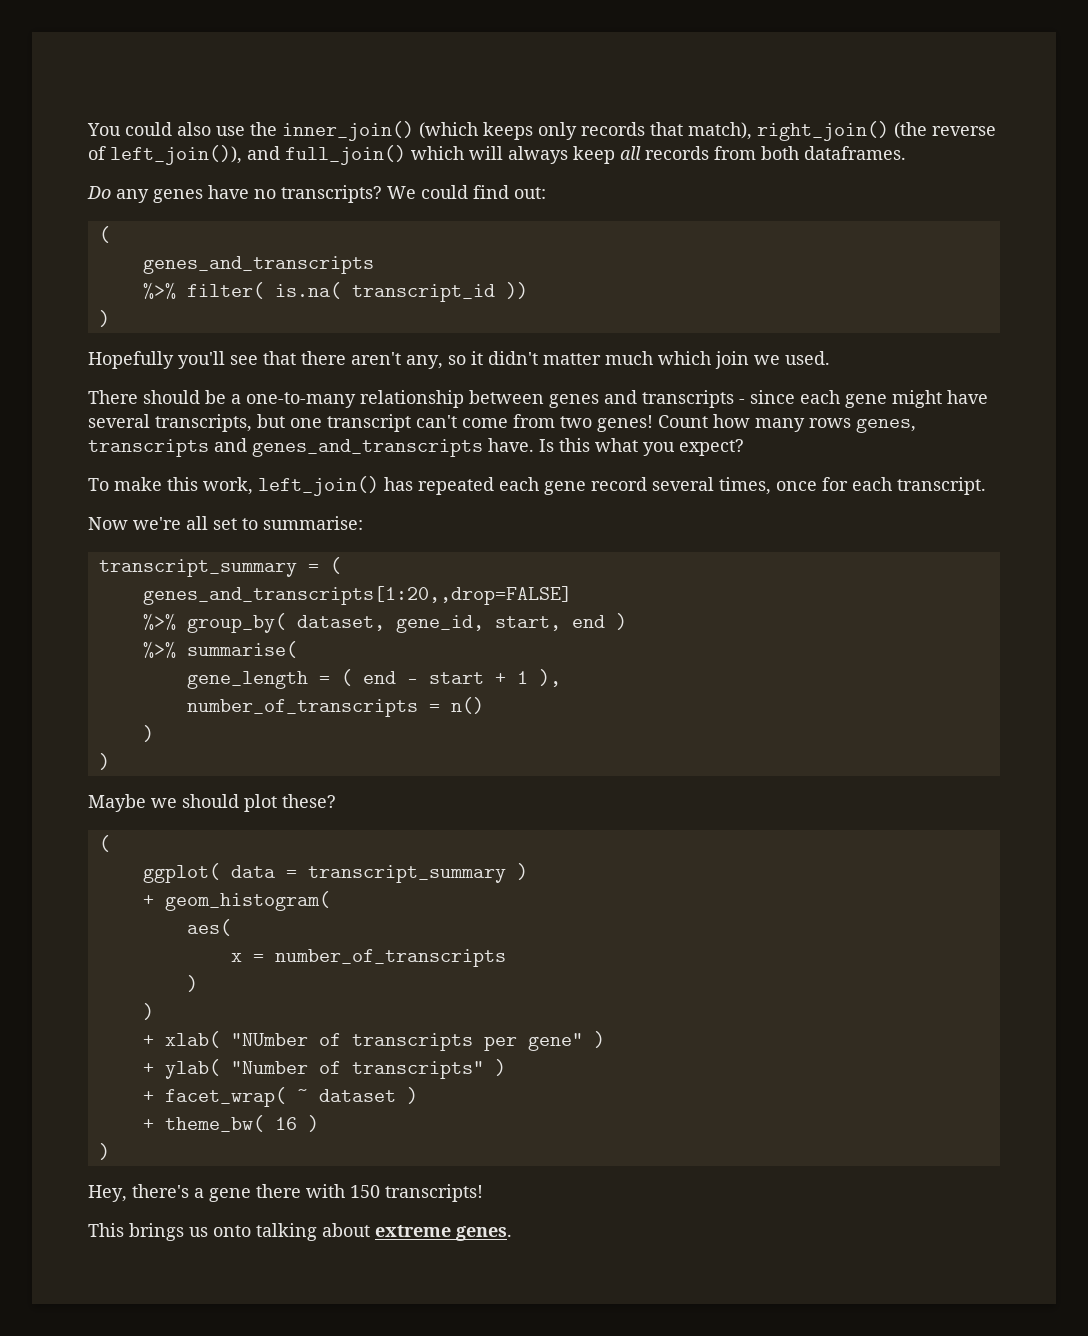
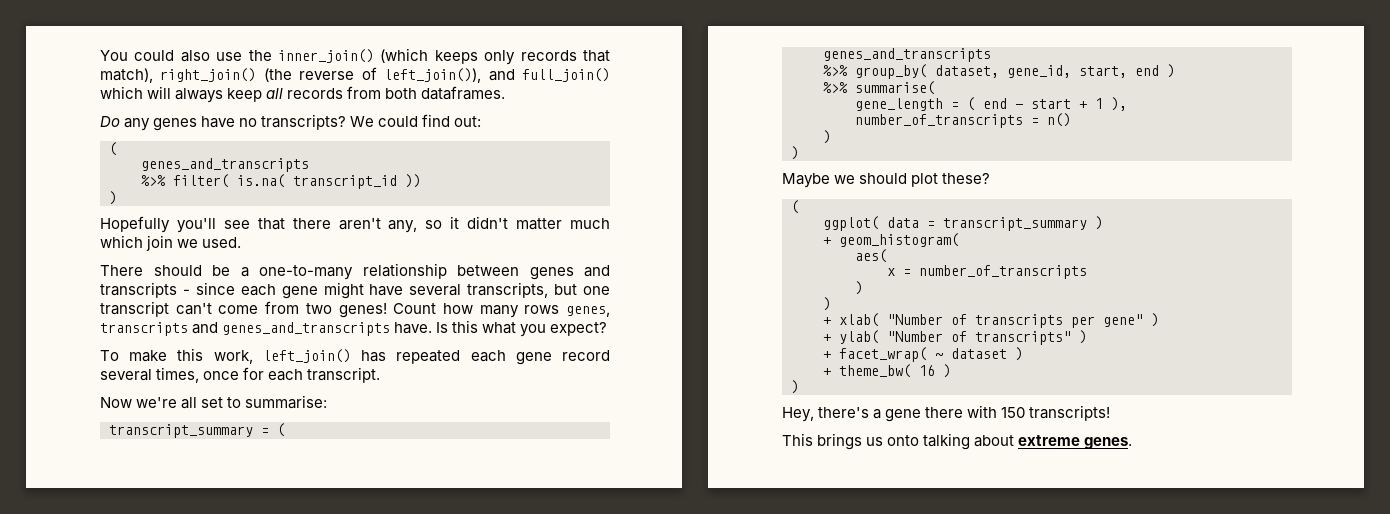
[142,586,572,605] genes_and_transcripts[1:20,,drop=FALSE] -> [823,48,991,62] genes_and_transcripts
[230,1033,308,1046] "NUmber -> [887,314,943,325] "Number

